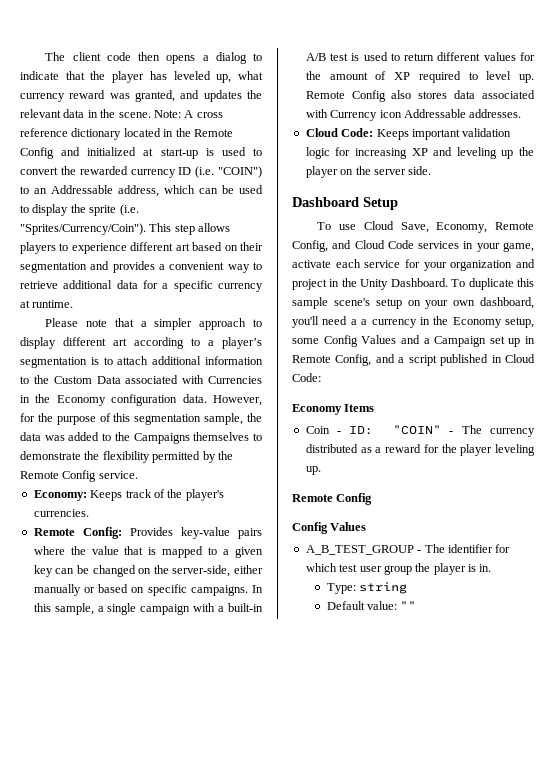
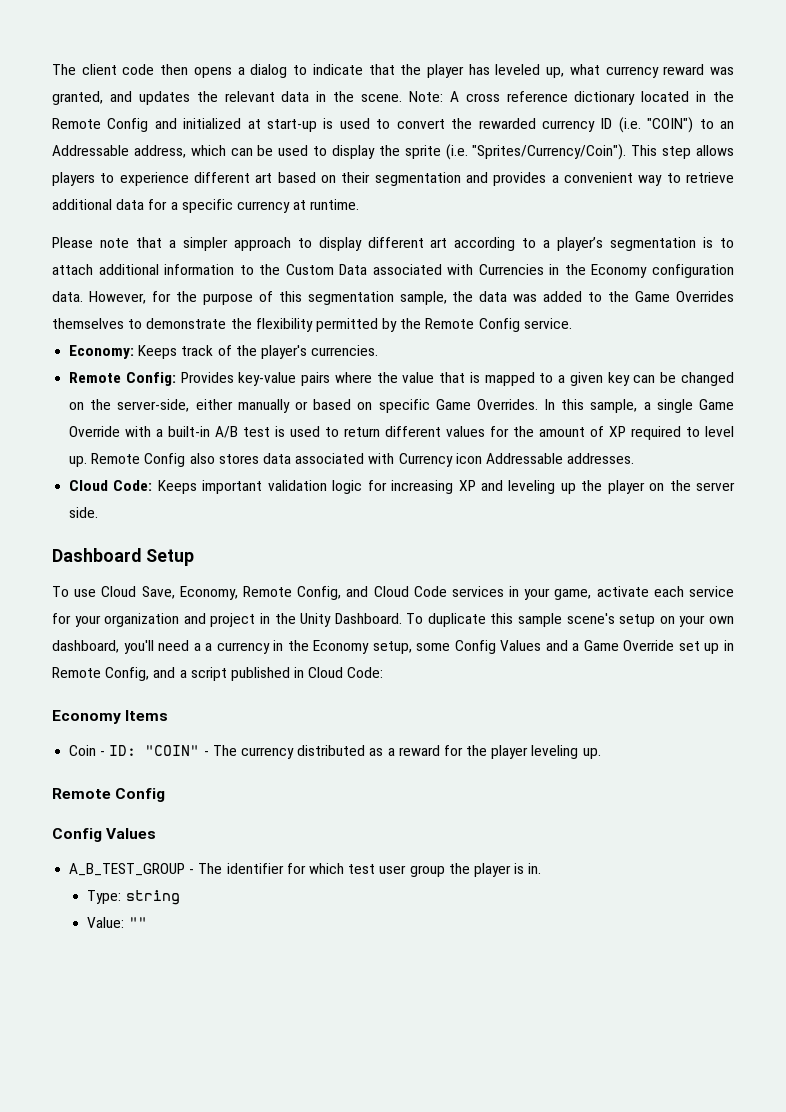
[133,433,190,444] Campaigns -> [635,291,734,302] Game Overrides
[190,585,248,596] campaigns. -> [435,399,538,410] Game Overrides.
[140,604,191,615] campaign -> [699,399,734,410] [69,426,121,437] Game Override
[434,336,487,347] Campaign -> [583,640,675,651] Game Override
[326,601,397,610] Default value: -> [87,917,125,928] Value:

